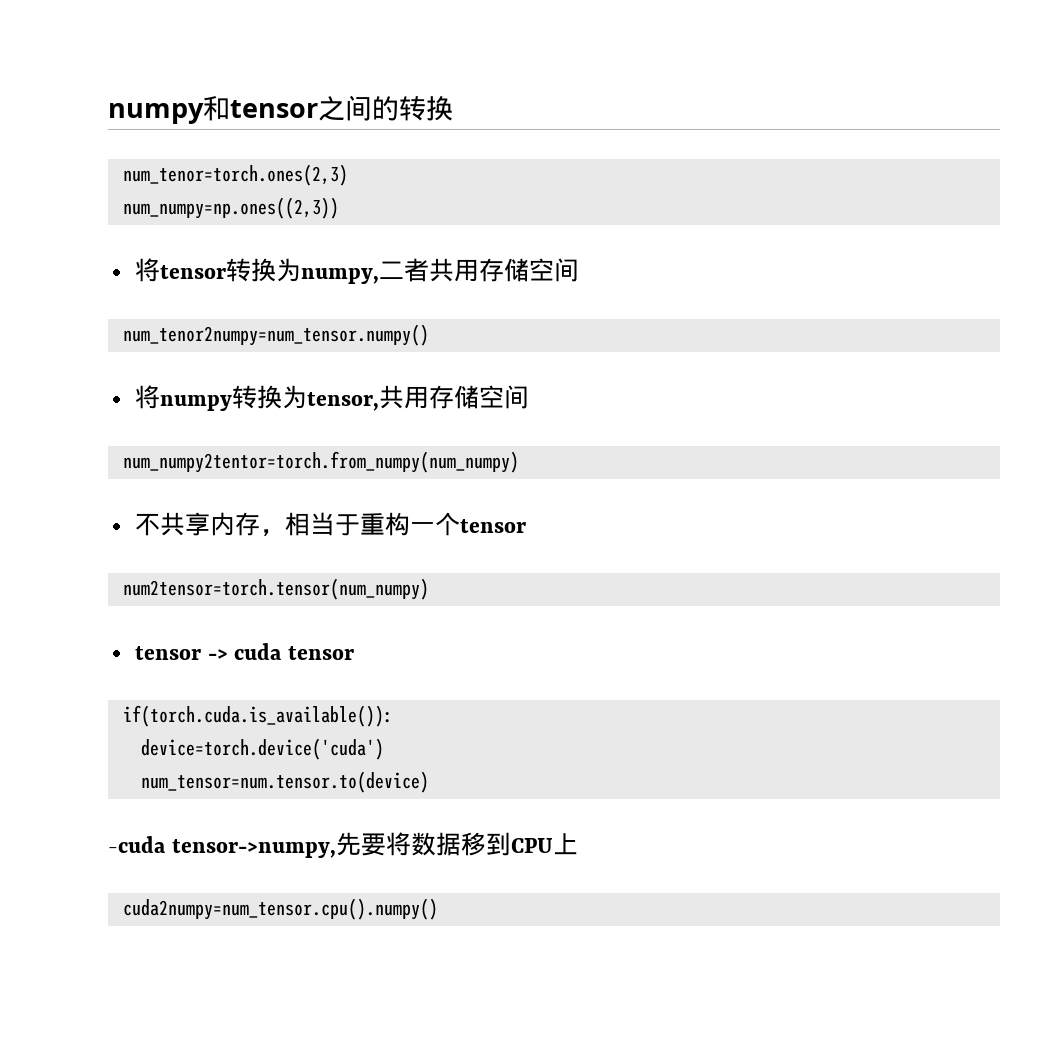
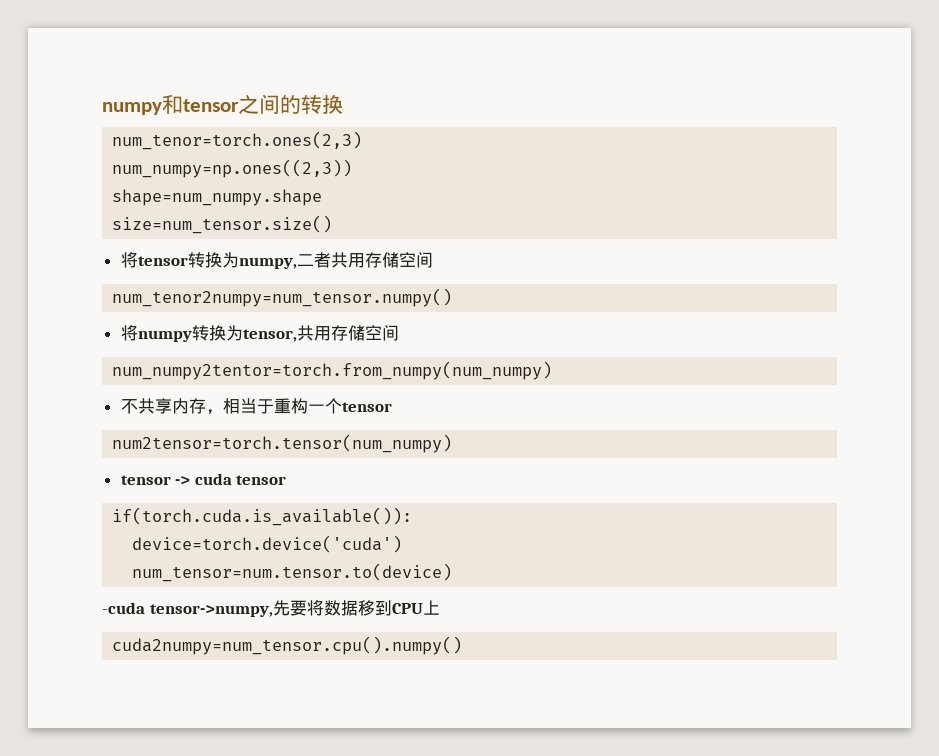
(339, 208) none -> [112,189,323,206] [112,215,333,234] // shape=num_numpy.shape // size=num_tensor.size()

